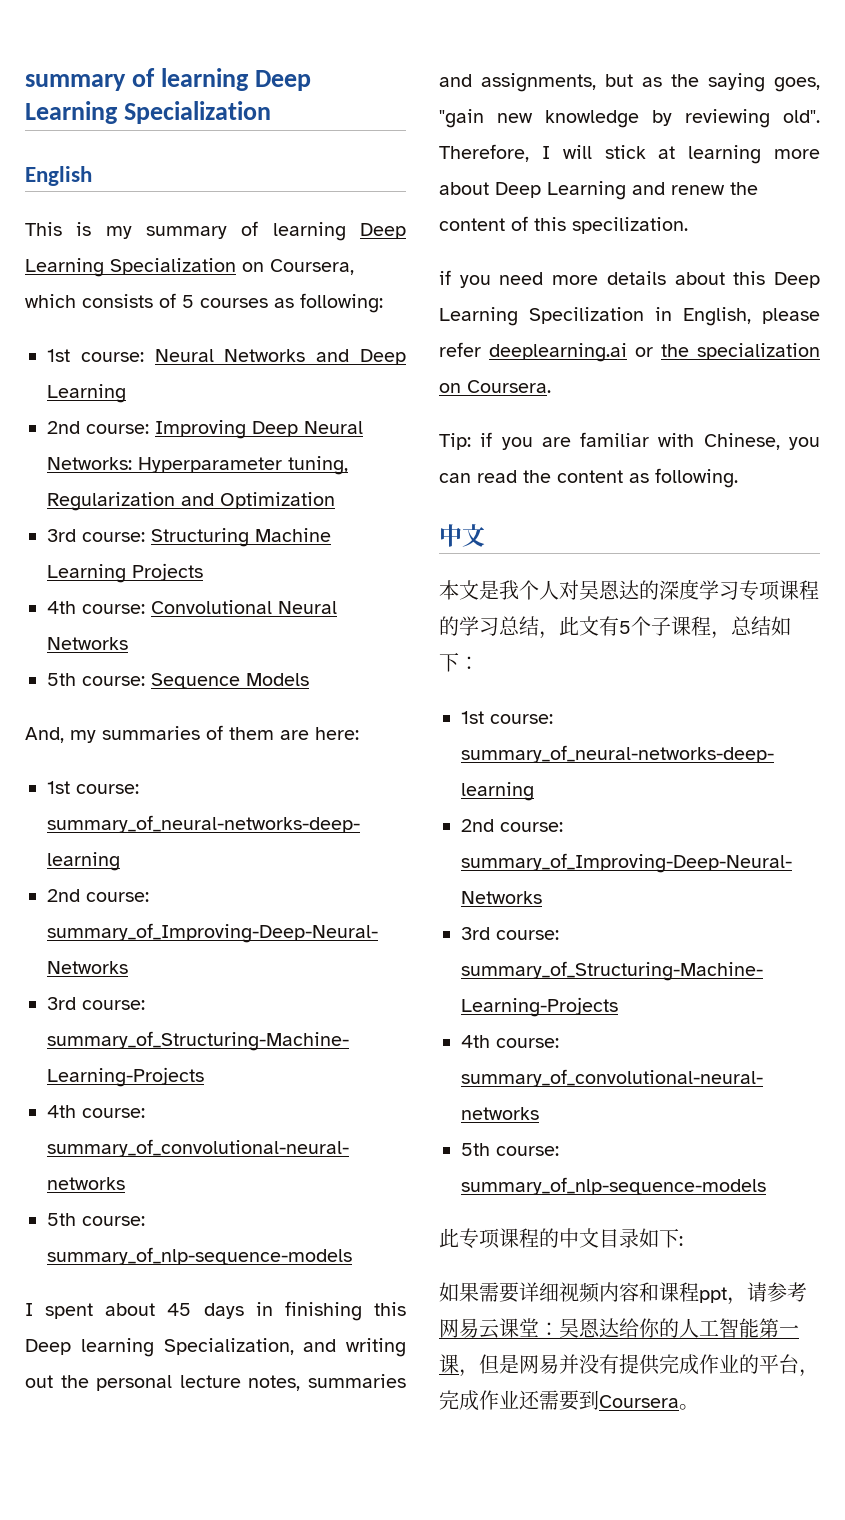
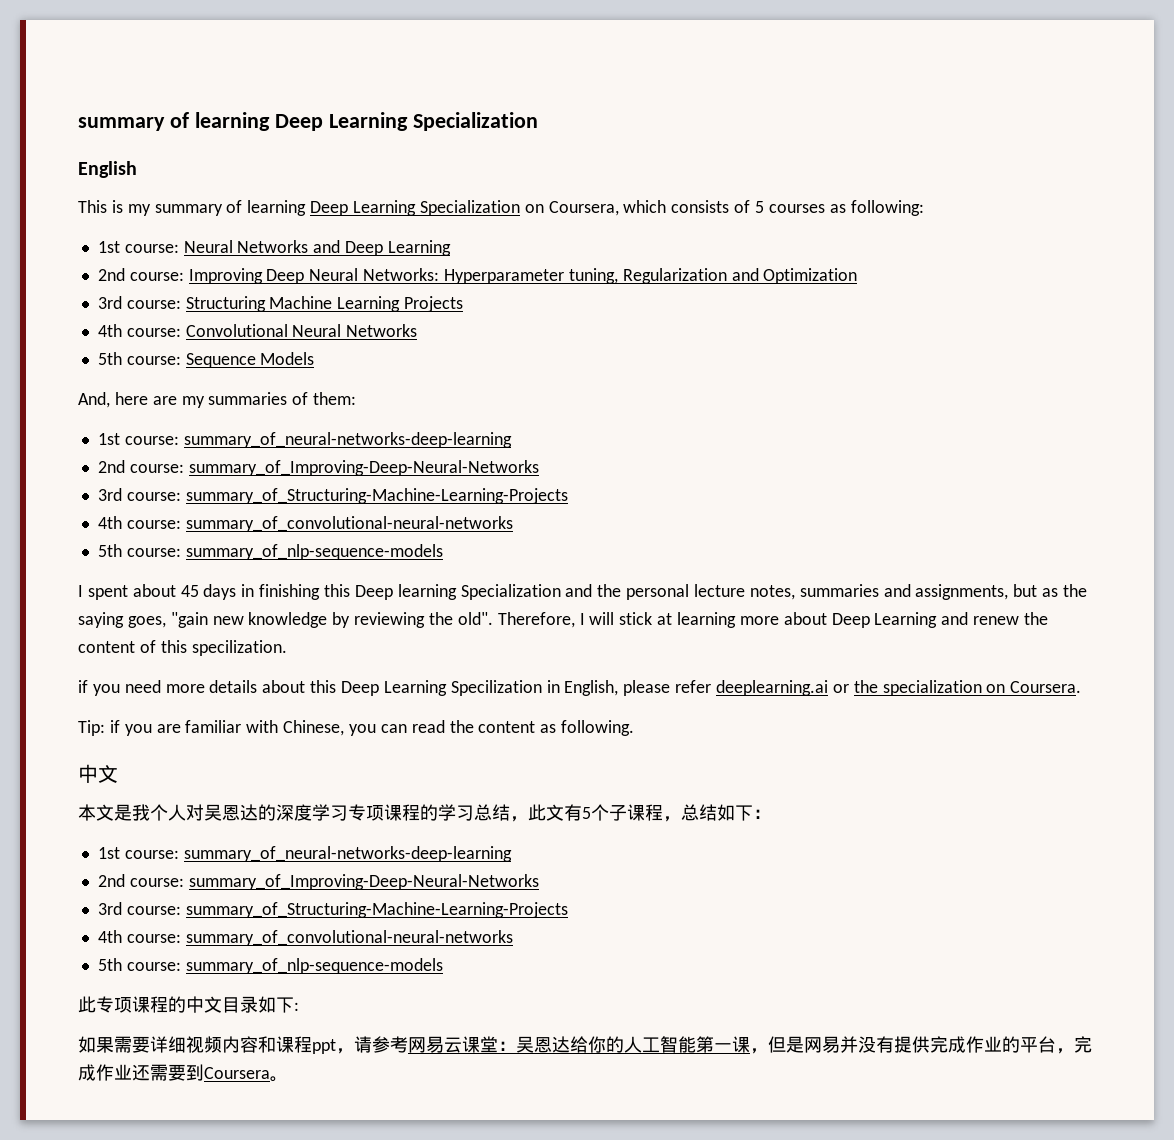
(64, 735) none -> [114,392,177,405] here are
[229,727,359,740] them are here: -> [313,392,357,405] them:
[163,1338,406,1357] [25,1375,53,1388] Specialization, and writing out -> [460,584,593,600] Specialization and
(770, 118) none -> [429,612,454,625] the

